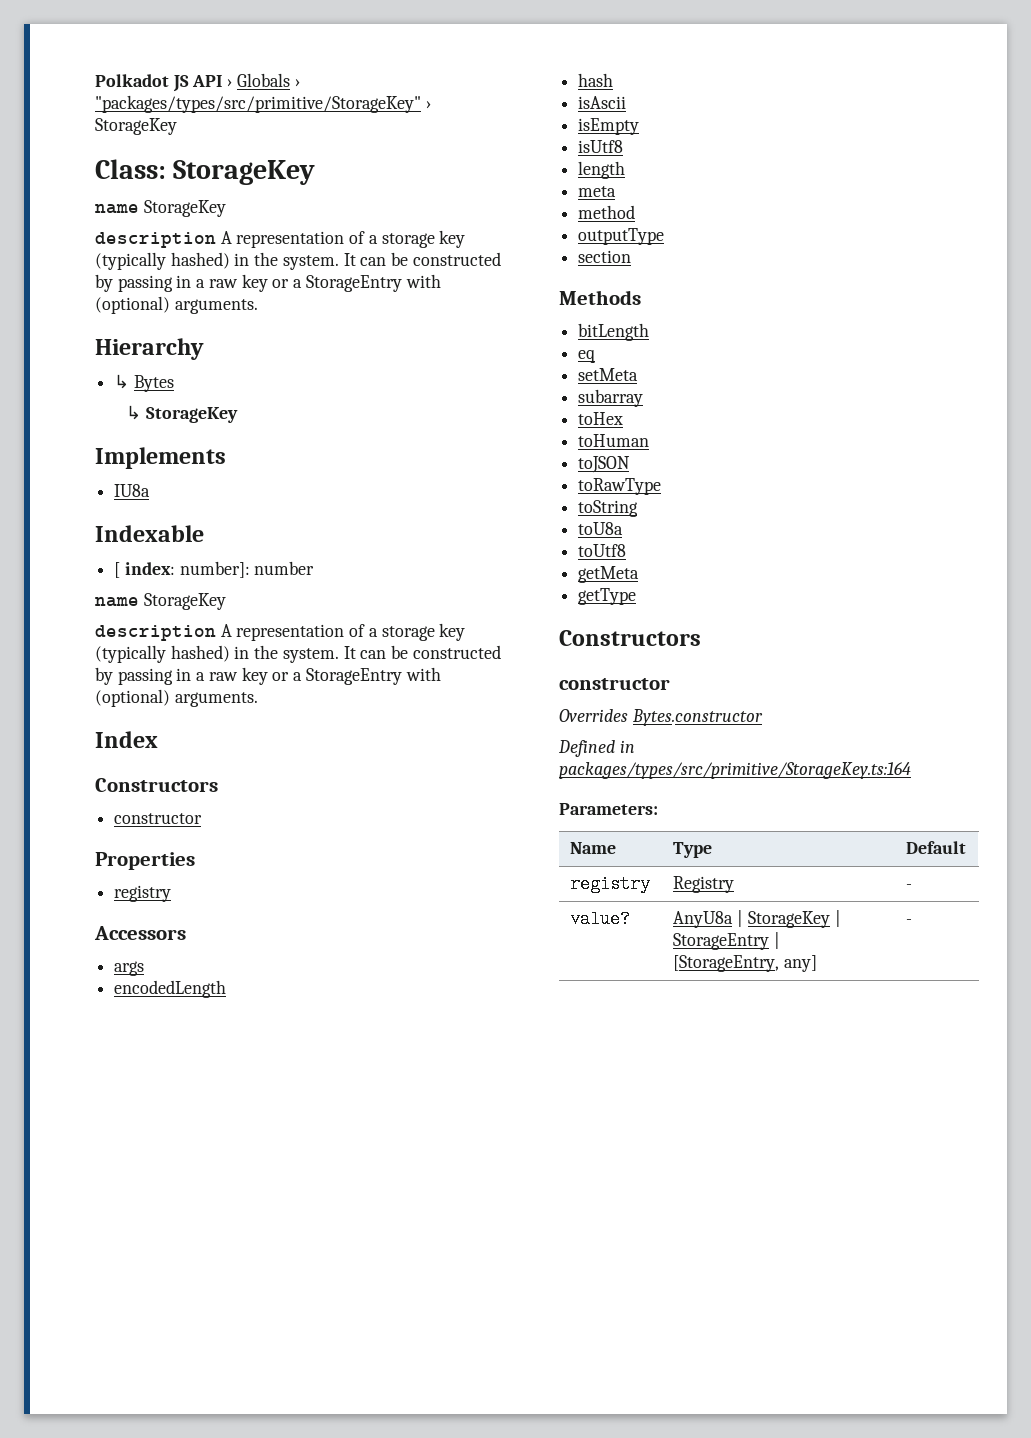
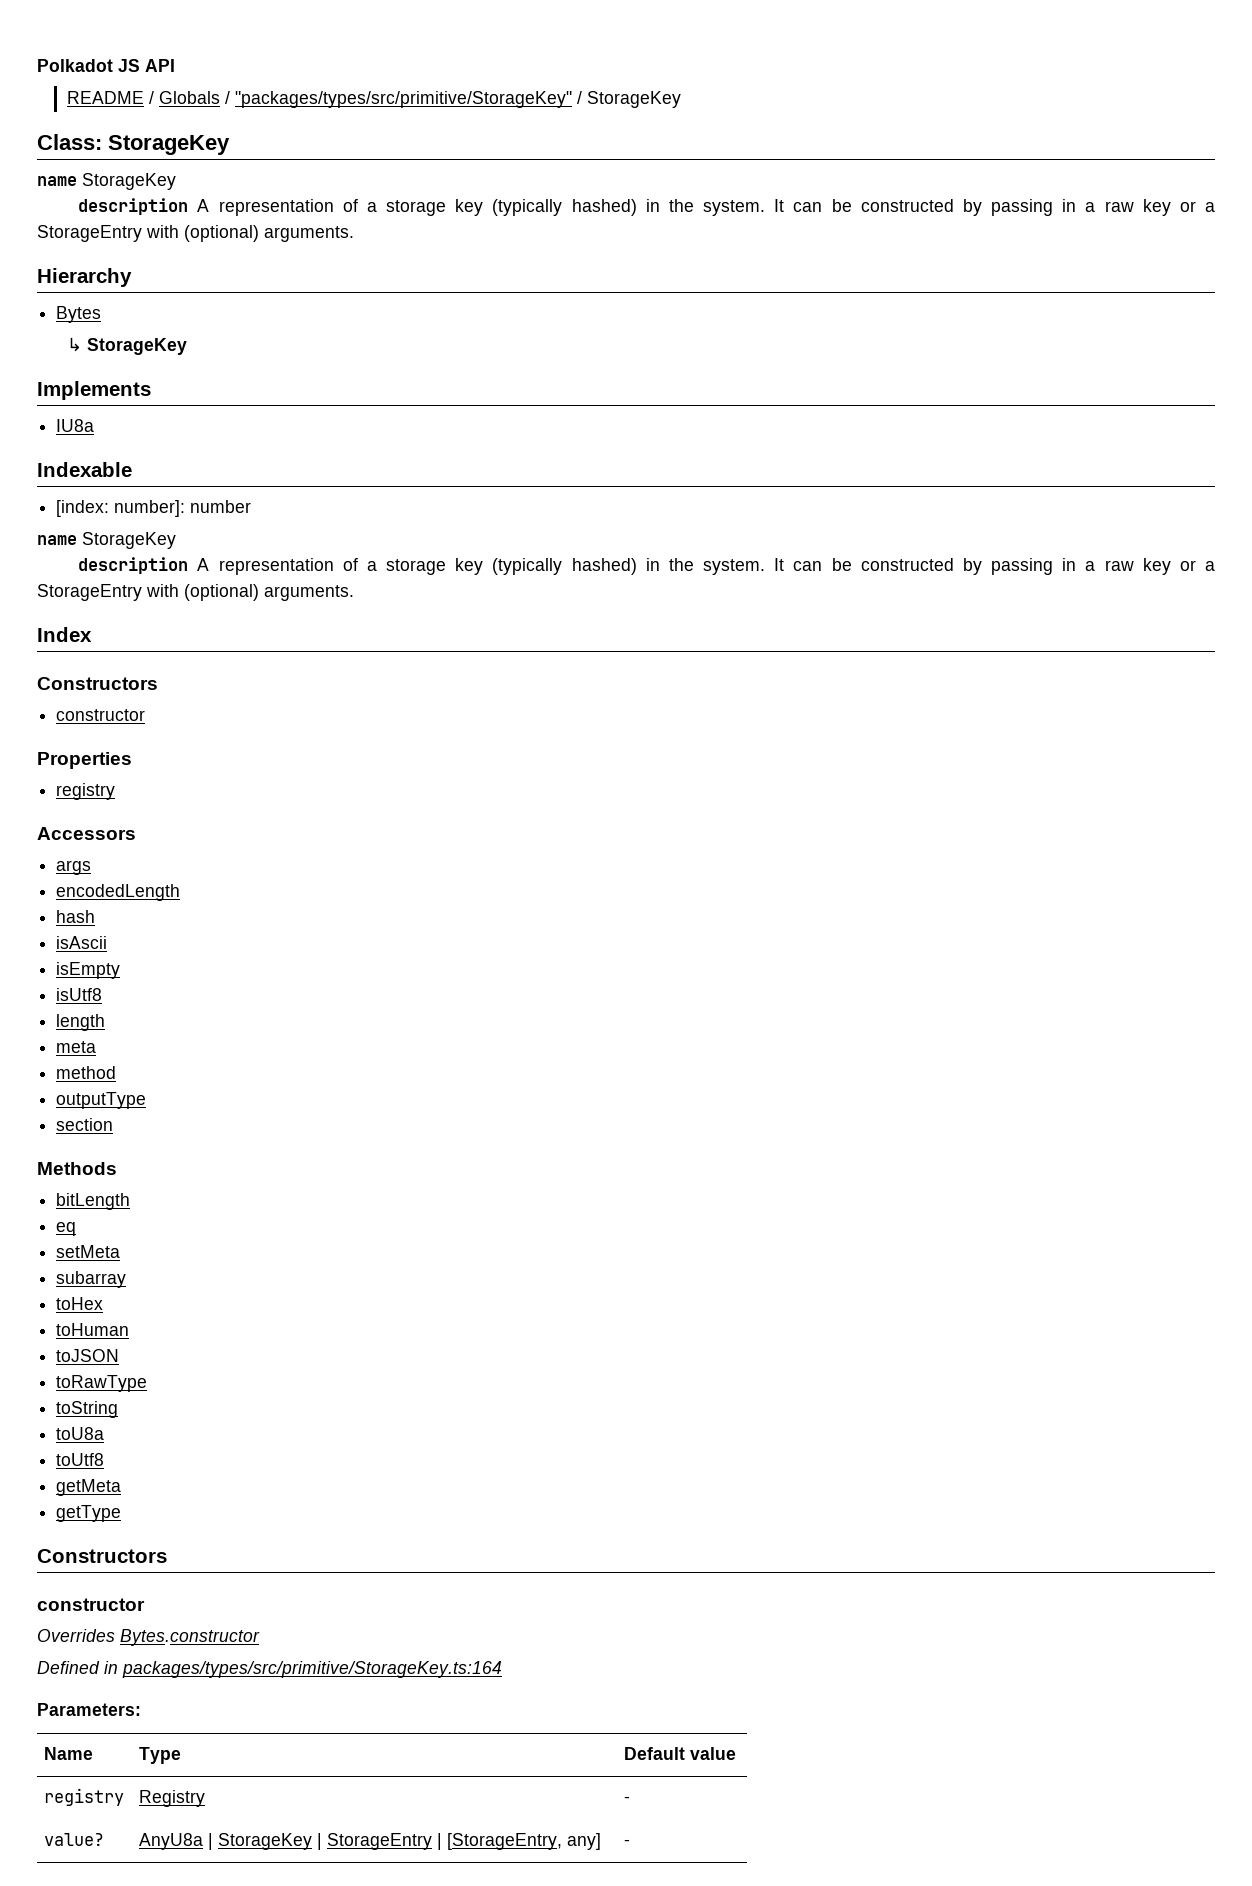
[227,73,300,87] [95,95,431,113] › Globals › "packages/types/src/primitive/StorageKey" › -> [66,91,582,108] // README / Globals / "packages/types/src/primitive/StorageKey" /
[114,374,130,389] ↳ -> (132, 277) none
[114,562,175,578] [ index: -> [56,500,110,517] [index:
(967, 847) none -> [690,1747,737,1760] value

